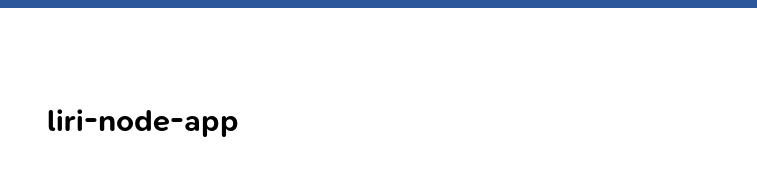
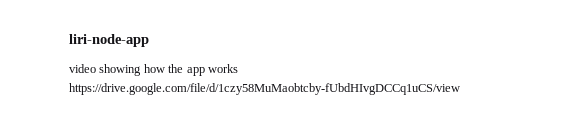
(239, 123) none -> [69,64,238,76] [69,83,460,95] // video showing how the app works https://drive.google.com/file/d/1czy58MuMaobtcby-fUbdHIvgDCCq1uCS/view

